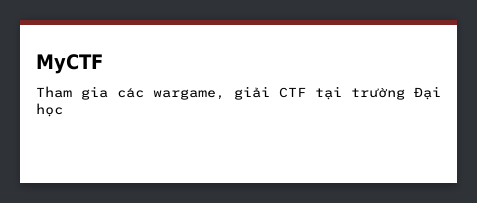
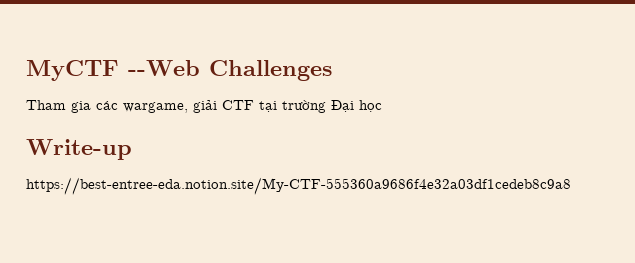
(103, 64) none -> [128,60,332,81] --Web Challenges
(63, 110) none -> [26,139,132,160] [26,177,571,195] // Write-up // https://best-entree-eda.notion.site/My-CTF-555360a9686f4e32a03df1cedeb8c9a8

